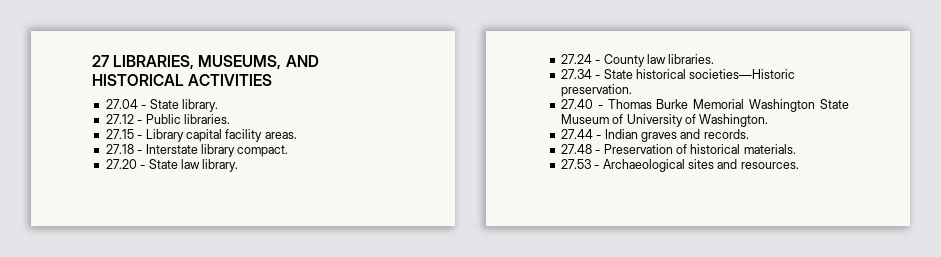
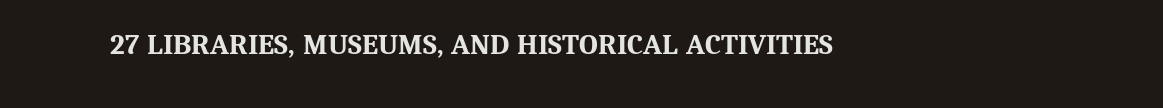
[105,99,218,112] [105,114,230,124] [105,129,297,142] [105,144,289,157] [105,159,239,172] [560,54,715,67] [560,69,796,79] [560,84,632,97] [560,99,849,112] [560,114,769,127] [560,129,749,142] [560,144,796,154] [560,159,799,172] // 27.04 - State library. // 27.12 - Public libraries. // 27.15 - Library capital facility areas. // 27.18 - Interstate library compact. // 27.20 - State law library. // 27.24 - County law libraries. // 27.34 - State historical societies—Historic preservation. // 27.40 - Thomas Burke Memorial Washington State Museum of University of Washington. // 27.44 - Indian graves and records. // 27.48 - Preservation of historical materials. // 27.53 - Archaeological sites and resources. -> (834, 44) none

